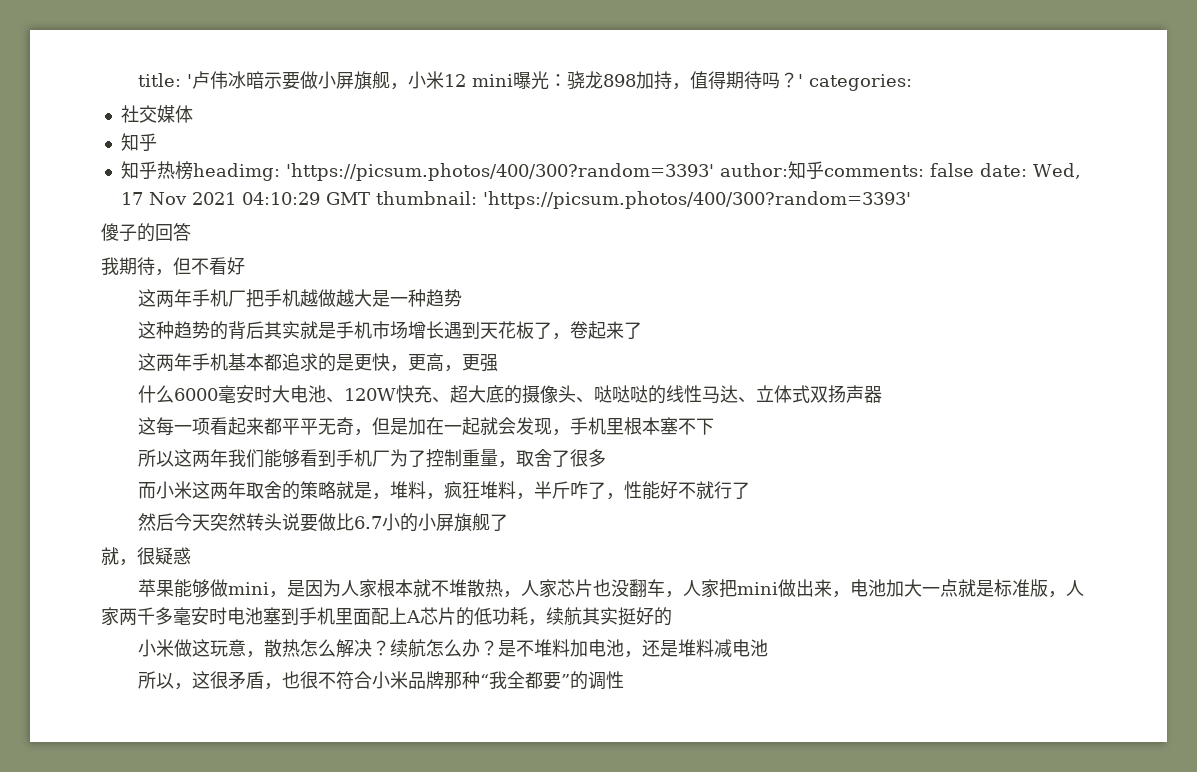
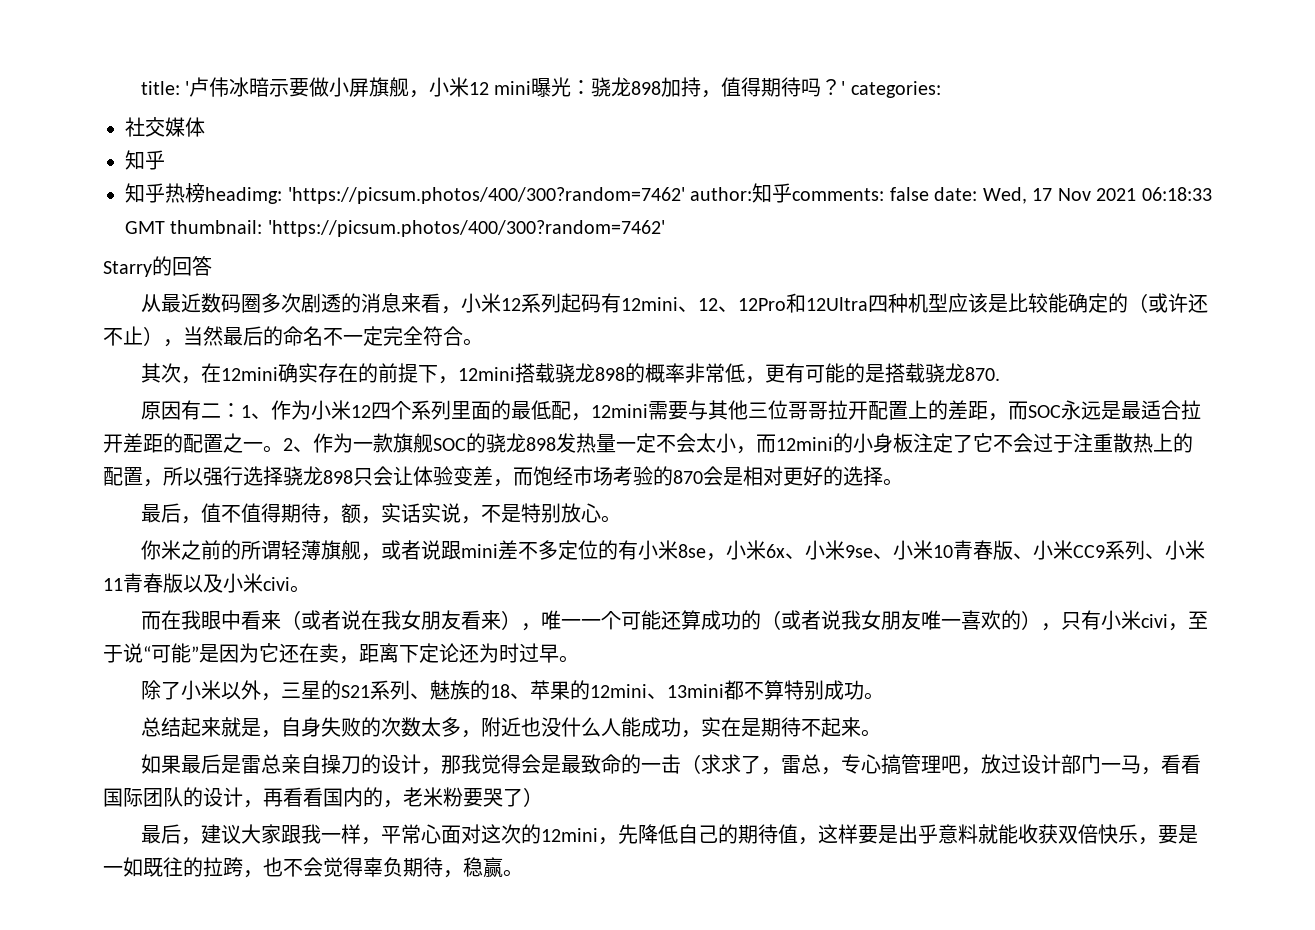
[285,163,714,181] 'https://picsum.photos/400/300?random=3393' -> [287,187,685,204] 'https://picsum.photos/400/300?random=7462'
[241,192,320,205] 04:10:29 -> [1142,187,1212,201] 06:18:33
[482,191,911,209] [101,223,137,242] 'https://picsum.photos/400/300?random=3393' // 傻子 -> [267,220,665,237] [103,261,152,277] 'https://picsum.photos/400/300?random=7462' // Starry
[101,257,245,276] [138,289,463,308] [138,321,643,340] [138,353,499,372] [138,385,883,404] [138,417,715,436] [138,449,607,468] [138,481,751,500] [138,513,509,532] [101,547,191,566] [138,579,1085,598] [101,607,672,626] [138,639,769,658] [138,671,625,690] 我期待，但不看好 // 这两年手机厂把手机越做越大是一种趋势 // 这种趋势的背后其实就是手机市场增长遇到天花板了，卷起来了 // 这两年手机基本都追求的是更快，更高，更强 // 什么6000毫安时大电池、120W快充、超大底的摄像头、哒哒哒的线性马达、立体式双扬声器 // 这每一项看起来都平平无奇，但是加在一起就会发现，手机里根本塞不下 // 所以这两年我们能够看到手机厂为了控制重量，取舍了很多 // 而小米这两年取舍的策略就是，堆料，疯狂堆料，半斤咋了，性能好不就行了 // 然后今天突然转头说要做比6.7小的小屏旗舰了 // 就，很疑惑 // 苹果能够做mini，是因为人家根本就不堆散热，人家芯片也没翻车，人家把mini做出来，电池加大一点就是标准版，人家两千多毫安时电池塞到手机里面配上A芯片的低功耗，续航其实挺好的 // 小米做这玩意，散热怎么解决？续航怎么办？是不堆料加电池，还是堆料减电池 // 所以，这很矛盾，也很不符合小米品牌那种“我全都要”的调性 -> [140,293,1208,314] [103,326,483,347] [140,363,1000,384] [140,400,1201,421] [103,433,1193,454] [103,466,903,487] [140,503,621,524] [140,540,1205,561] [103,573,310,593] [140,610,1208,631] [103,643,579,664] [140,680,884,701] [140,717,881,738] [140,754,1201,775] [103,787,543,808] [140,824,1198,845] [103,857,523,878] 从最近数码圈多次剧透的消息来看，小米12系列起码有12mini、12、12Pro和12Ultra四种机型应该是比较能确定的（或许还不止），当然最后的命名不一定完全符合。 // 其次，在12mini确实存在的前提下，12mini搭载骁龙898的概率非常低，更有可能的是搭载骁龙870. // 原因有二：1、作为小米12四个系列里面的最低配，12mini需要与其他三位哥哥拉开配置上的差距，而SOC永远是最适合拉开差距的配置之一。2、作为一款旗舰SOC的骁龙898发热量一定不会太小，而12mini的小身板注定了它不会过于注重散热上的配置，所以强行选择骁龙898只会让体验变差，而饱经市场考验的870会是相对更好的选择。 // 最后，值不值得期待，额，实话实说，不是特别放心。 // 你米之前的所谓轻薄旗舰，或者说跟mini差不多定位的有小米8se，小米6x、小米9se、小米10青春版、小米CC9系列、小米11青春版以及小米civi。 // 而在我眼中看来（或者说在我女朋友看来），唯一一个可能还算成功的（或者说我女朋友唯一喜欢的），只有小米civi，至于说“可能”是因为它还在卖，距离下定论还为时过早。 // 除了小米以外，三星的S21系列、魅族的18、苹果的12mini、13mini都不算特别成功。 // 总结起来就是，自身失败的次数太多，附近也没什么人能成功，实在是期待不起来。 // 如果最后是雷总亲自操刀的设计，那我觉得会是最致命的一击（求求了，雷总，专心搞管理吧，放过设计部门一马，看看国际团队的设计，再看看国内的，老米粉要哭了） // 最后，建议大家跟我一样，平常心面对这次的12mini，先降低自己的期待值，这样要是出乎意料就能收获双倍快乐，要是一如既往的拉跨，也不会觉得辜负期待，稳赢。

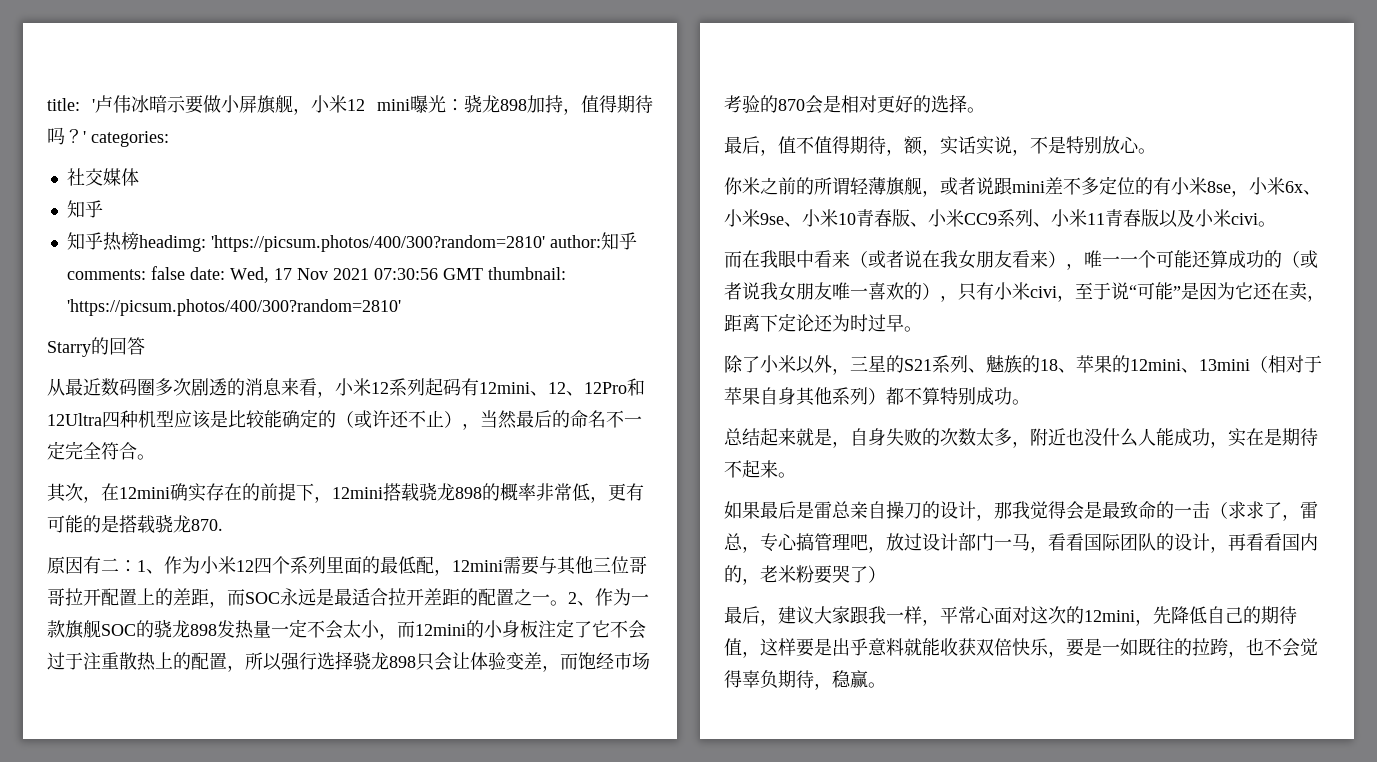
[287,187,685,204] 'https://picsum.photos/400/300?random=7462' -> [210,235,545,252] 'https://picsum.photos/400/300?random=2810'
[1142,187,1212,201] 06:18:33 -> [373,268,438,280] 07:30:56
[267,220,665,237] 'https://picsum.photos/400/300?random=7462' -> [66,299,401,316] 'https://picsum.photos/400/300?random=2810'
(724, 691) none -> [1250,355,1322,373] [724,387,886,406] （相对于苹果自身其他系列）

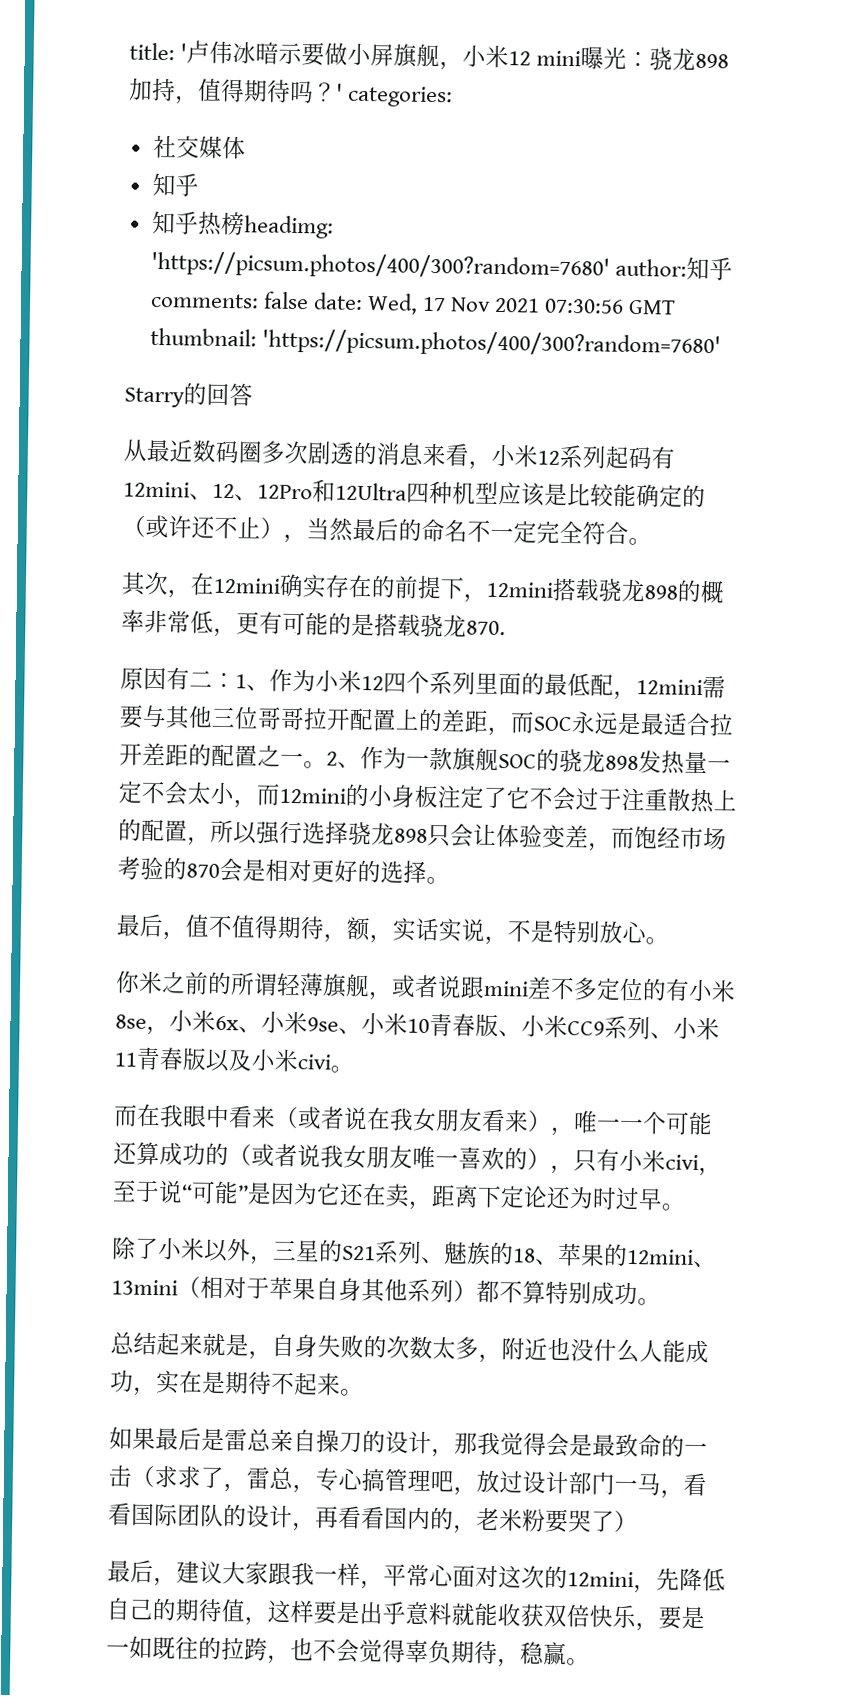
[210,235,545,252] 'https://picsum.photos/400/300?random=2810' -> [150,250,610,281] 'https://picsum.photos/400/300?random=7680'
[66,299,401,316] 'https://picsum.photos/400/300?random=2810' -> [261,328,721,359] 'https://picsum.photos/400/300?random=7680'

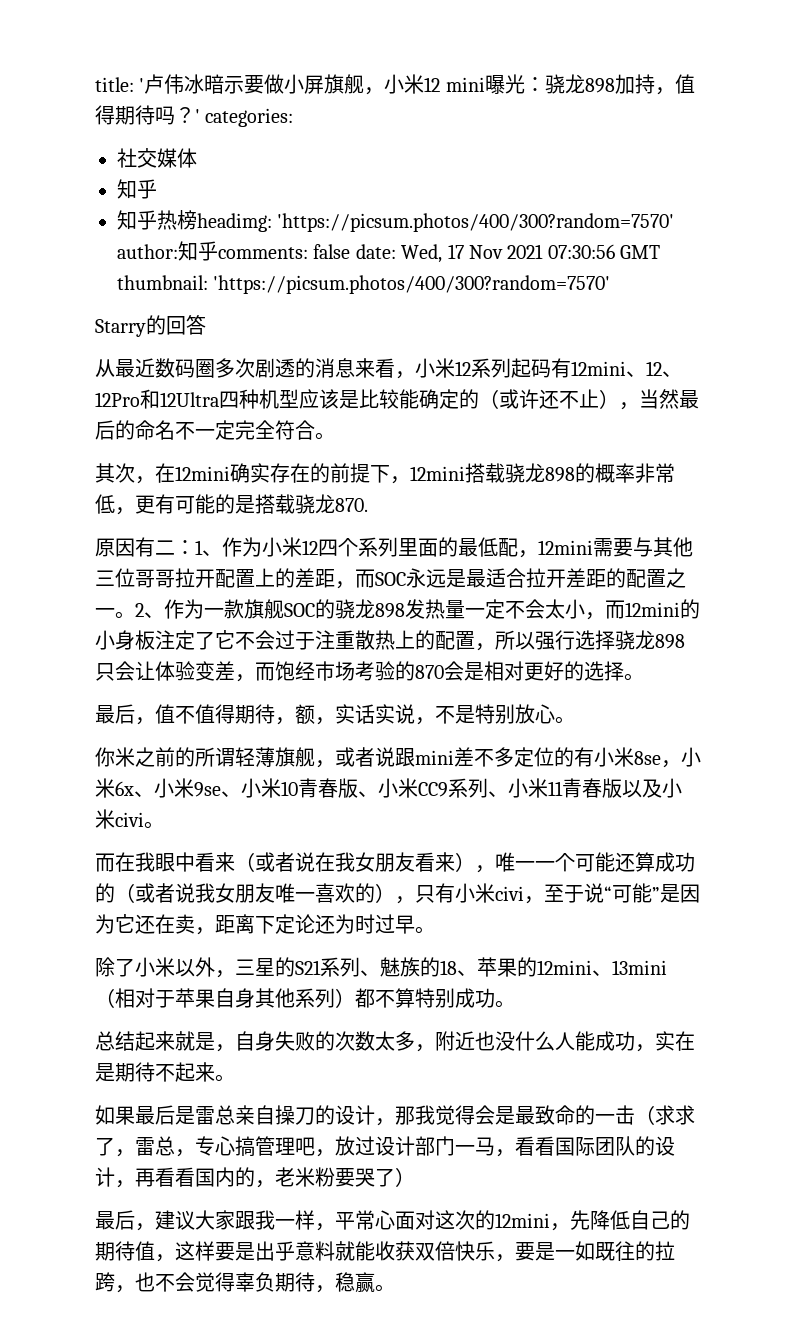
[150,250,610,281] 'https://picsum.photos/400/300?random=7680' -> [277,213,675,232] 'https://picsum.photos/400/300?random=7570'
[261,328,721,359] 'https://picsum.photos/400/300?random=7680' -> [213,275,611,294] 'https://picsum.photos/400/300?random=7570'

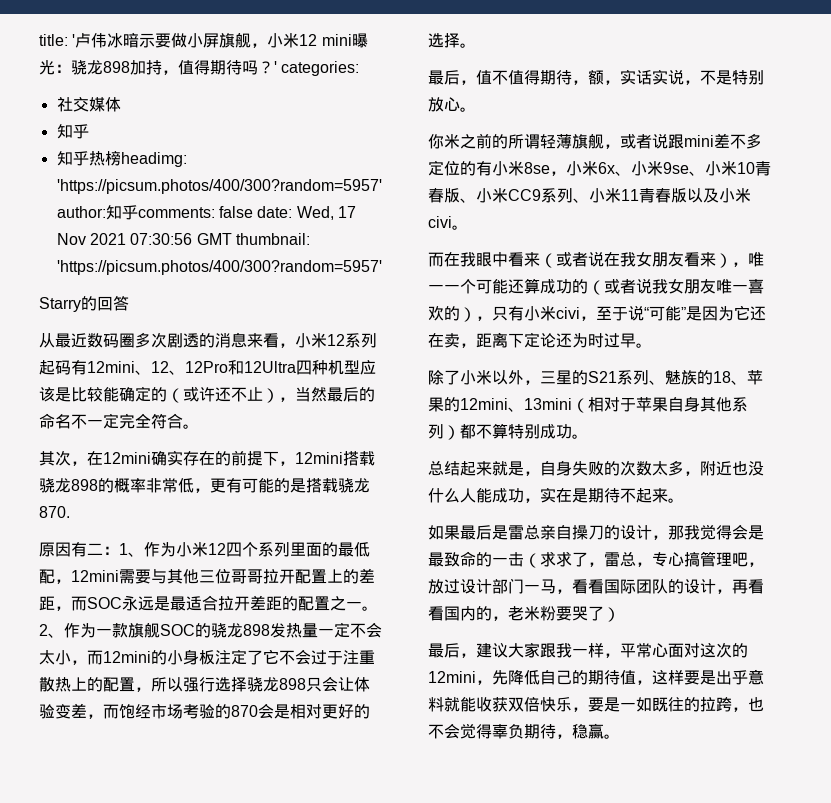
[277,213,675,232] 'https://picsum.photos/400/300?random=7570' -> [56,179,382,194] 'https://picsum.photos/400/300?random=5957'
[213,275,611,294] 'https://picsum.photos/400/300?random=7570' -> [56,260,382,275] 'https://picsum.photos/400/300?random=5957'

